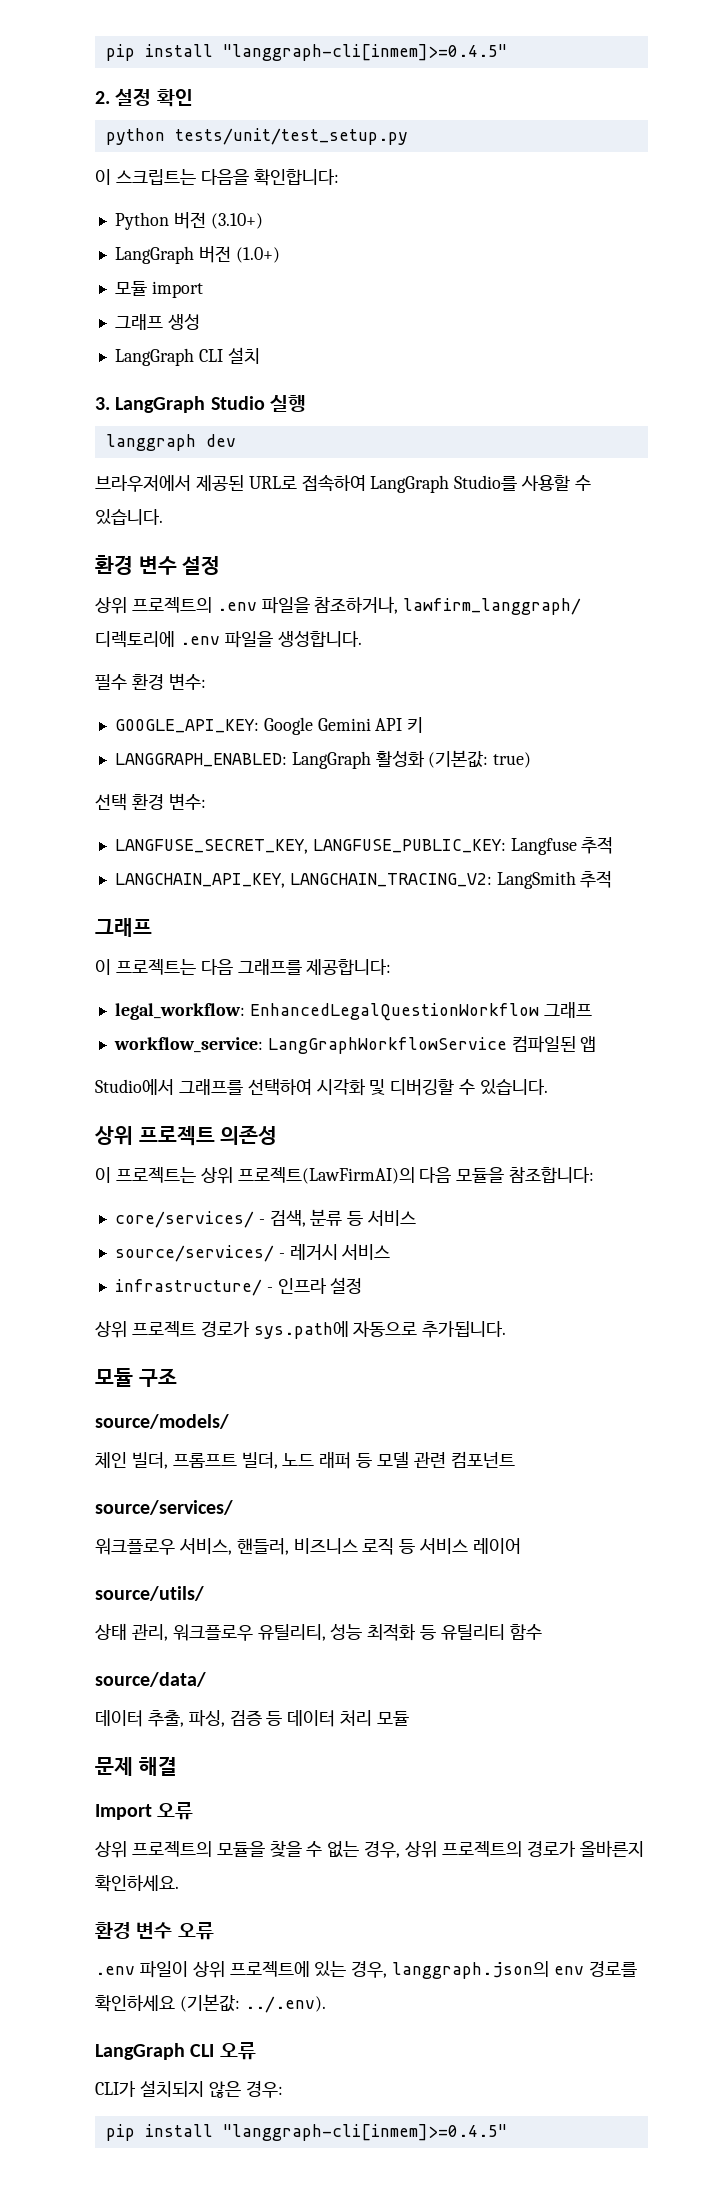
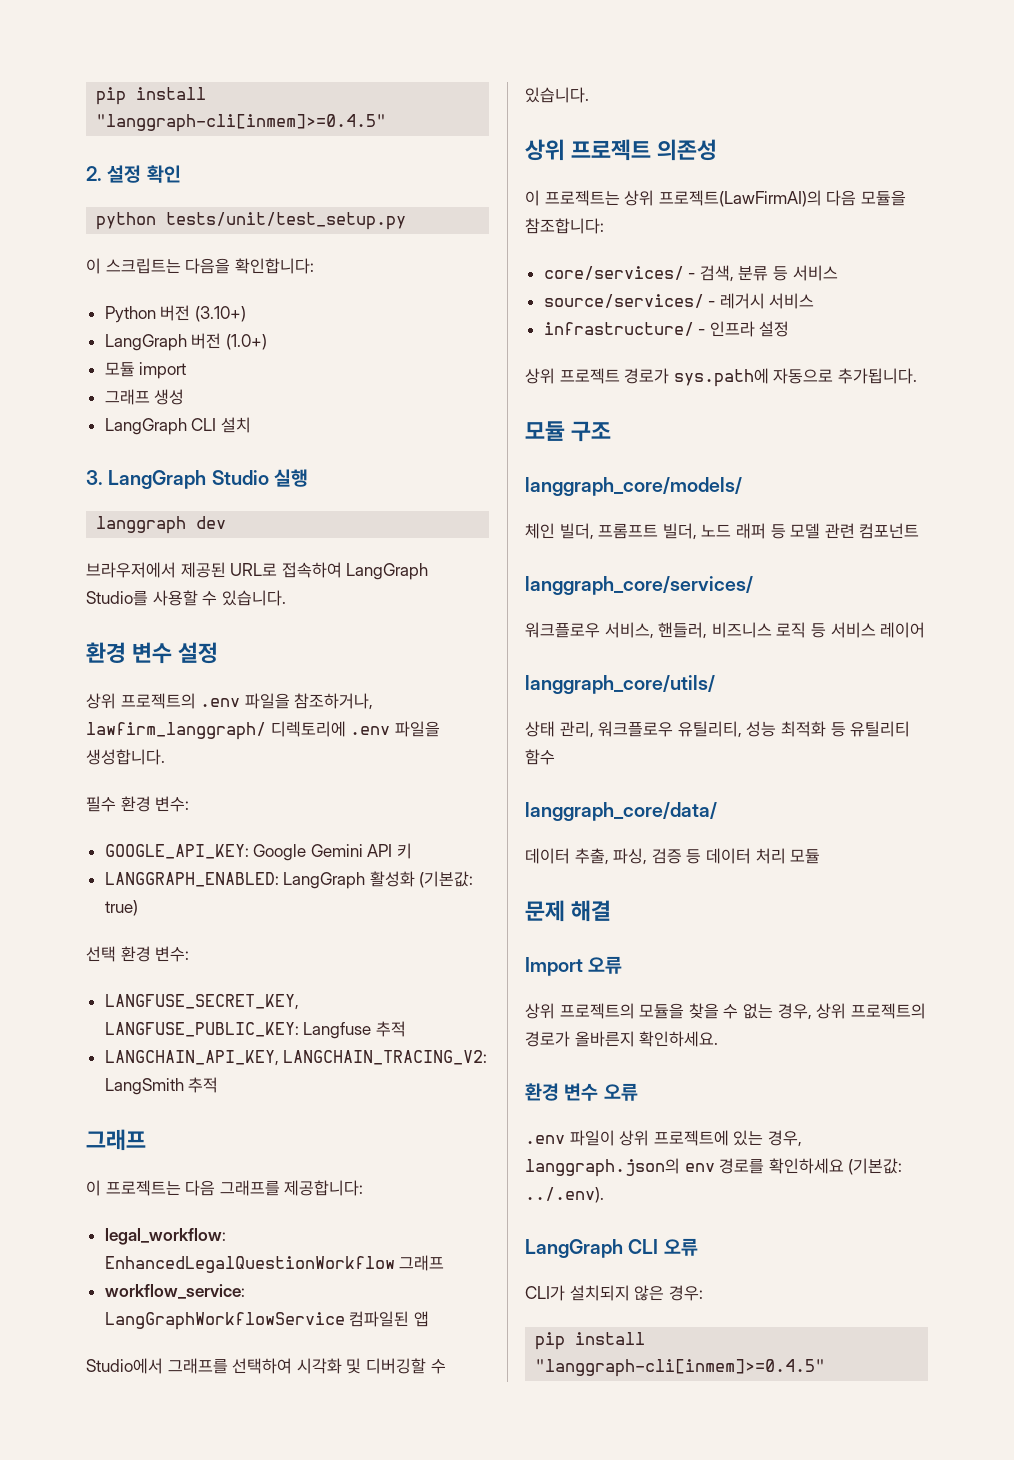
[95,1414,229,1429] source/models/ -> [525,477,742,496] langgraph_core/models/
[95,1500,233,1515] source/services/ -> [525,576,753,595] langgraph_core/services/
[95,1586,204,1601] source/utils/ -> [525,675,715,694] langgraph_core/utils/
[95,1672,206,1687] source/data/ -> [525,802,717,821] langgraph_core/data/

